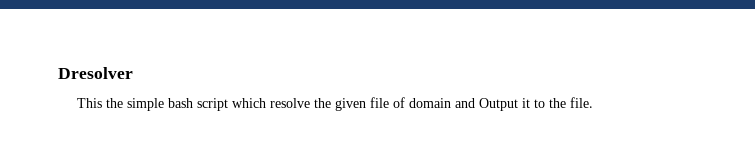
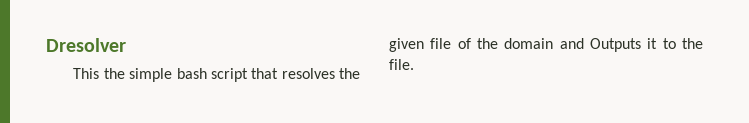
[231,98,310,108] which resolve -> [251,68,335,79] that resolves
(405, 102) none -> [477,38,498,49] the
[478,98,518,111] Output -> [590,38,641,52] Outputs

